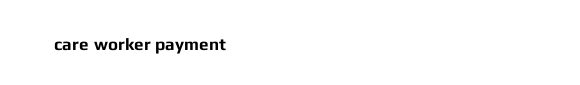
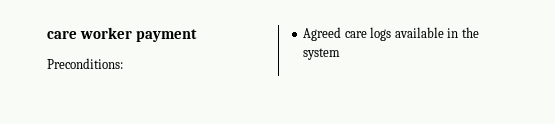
(227, 46) none -> [47,58,123,69] [303,27,479,41] [303,48,341,60] // Preconditions: // Agreed care logs available in the system

